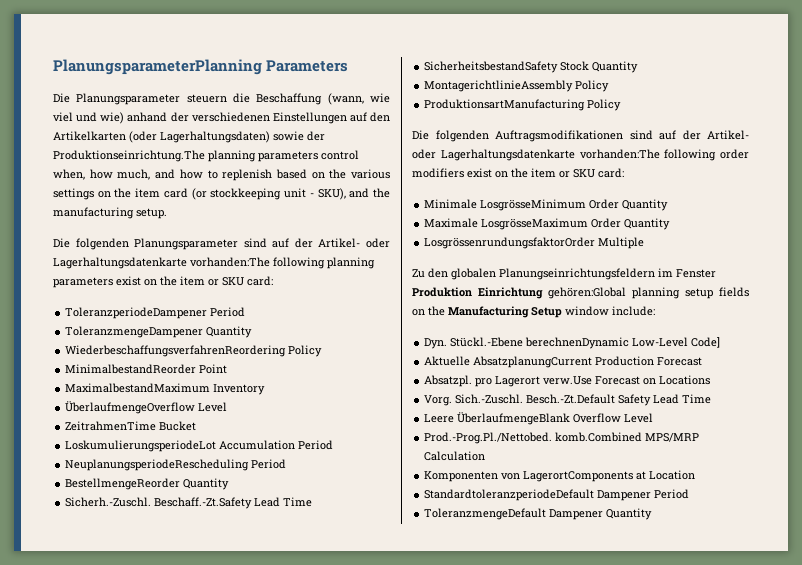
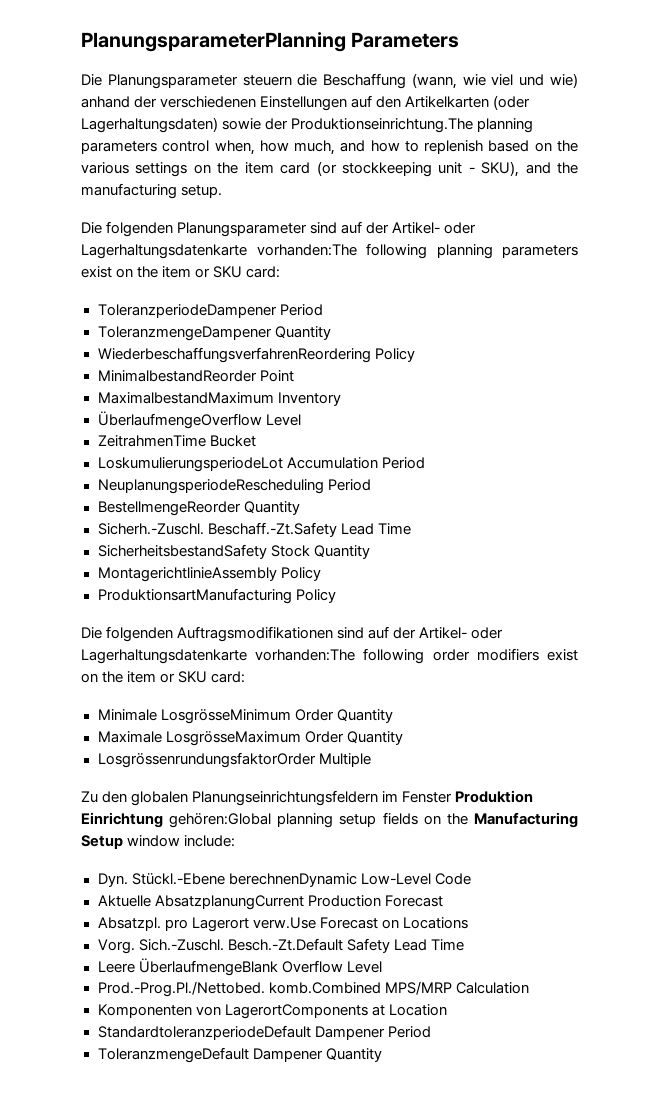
[691,337,721,348] Code] -> [434,873,471,885] Code

